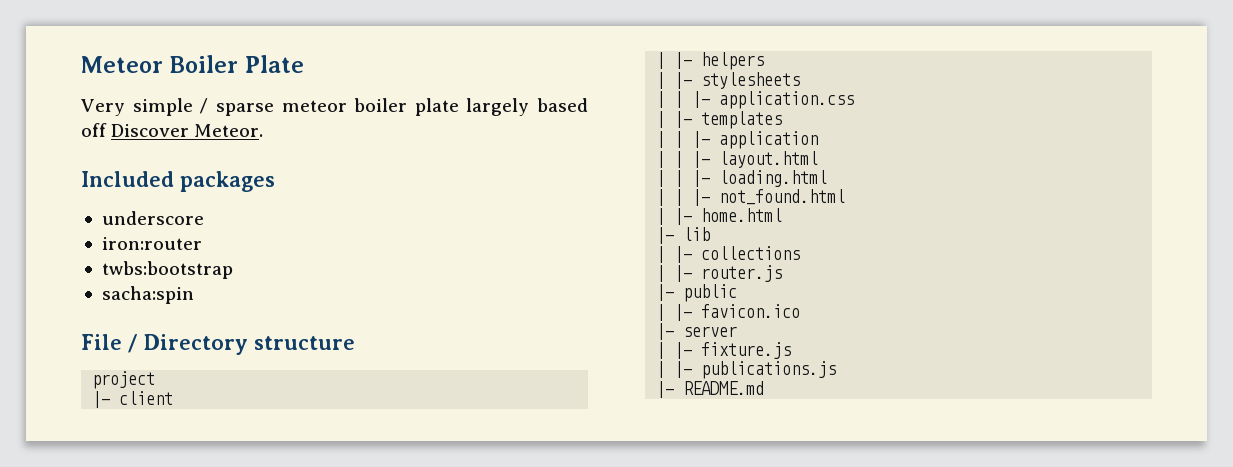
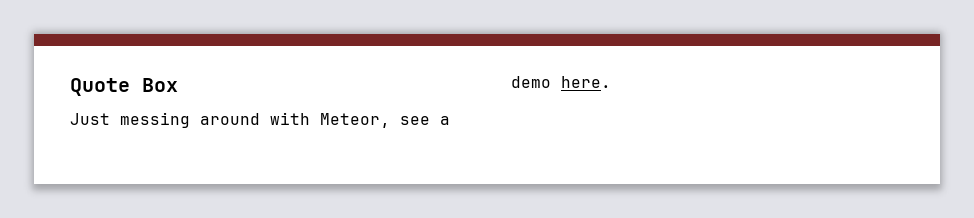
[81,55,304,73] [81,98,588,116] [81,123,264,137] [81,171,275,192] [101,211,204,225] [101,237,202,250] [101,261,233,279] [101,286,194,304] [81,334,355,355] [92,371,156,389] [92,391,174,408] [656,52,765,70] [656,72,801,89] [656,91,855,109] [656,111,783,129] [656,131,819,149] [656,151,819,168] [656,170,828,187] [656,189,846,206] [656,208,783,225] [656,227,711,244] [656,246,801,263] [656,265,783,282] [656,284,738,302] [656,304,801,321] [656,323,738,340] [656,342,792,359] [656,361,837,379] [656,381,765,398] Meteor Boiler Plate // Very simple / sparse meteor boiler plate largely based off Discover Meteor. // Included packages // underscore // iron:router // twbs:bootstrap // sacha:spin // File / Directory structure // project // |- client // | |- helpers // | |- stylesheets // | | |- application.css // | |- templates // | | |- application // | | |- layout.html // | | |- loading.html // | | |- not_found.html // | |- home.html // |- lib // | |- collections // | |- router.js // |- public // | |- favicon.ico // |- server // | |- fixture.js // | |- publications.js // |- README.md -> [70,78,178,96] [70,112,450,128] [511,76,611,88] Quote Box // Just messing around with Meteor, see a demo here.

